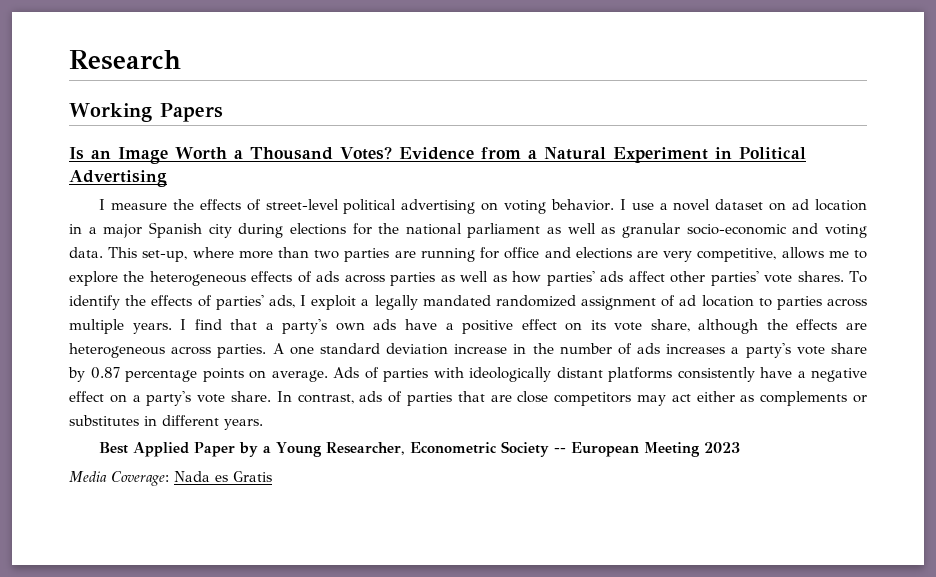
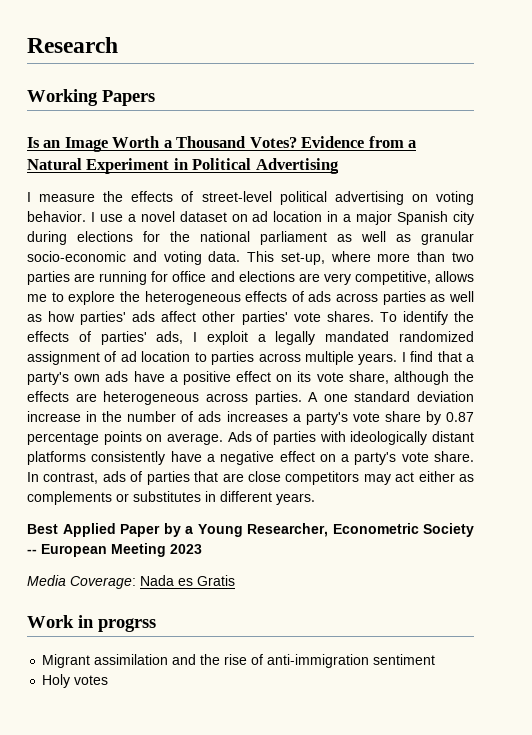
(272, 476) none -> [27,615,156,632] [42,654,436,668] [42,674,109,688] // Work in progrss // Migrant assimilation and the rise of anti-immigration sentiment // Holy votes

